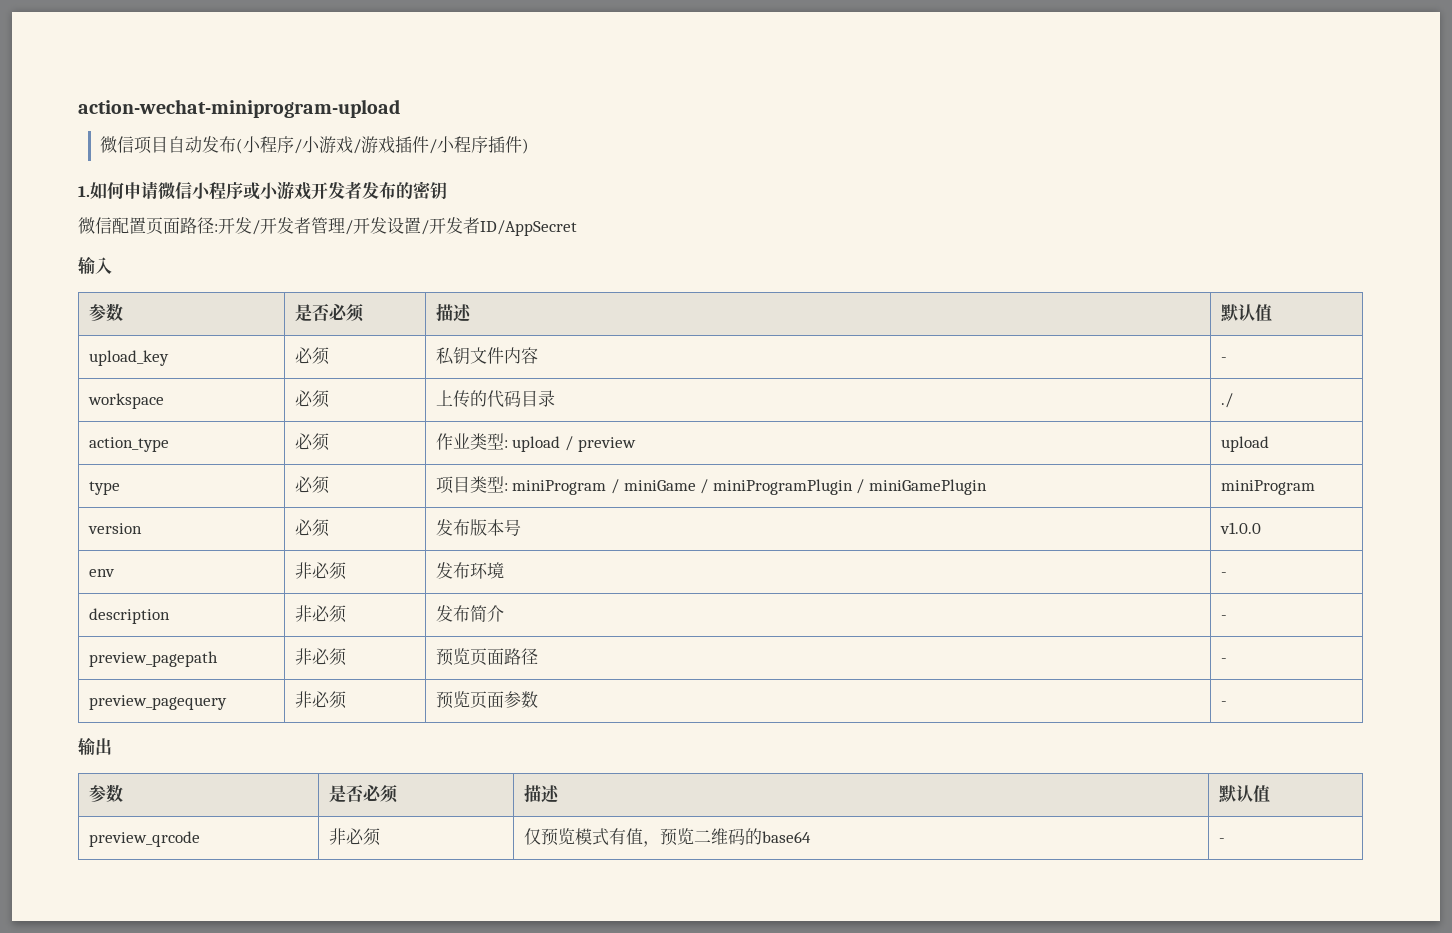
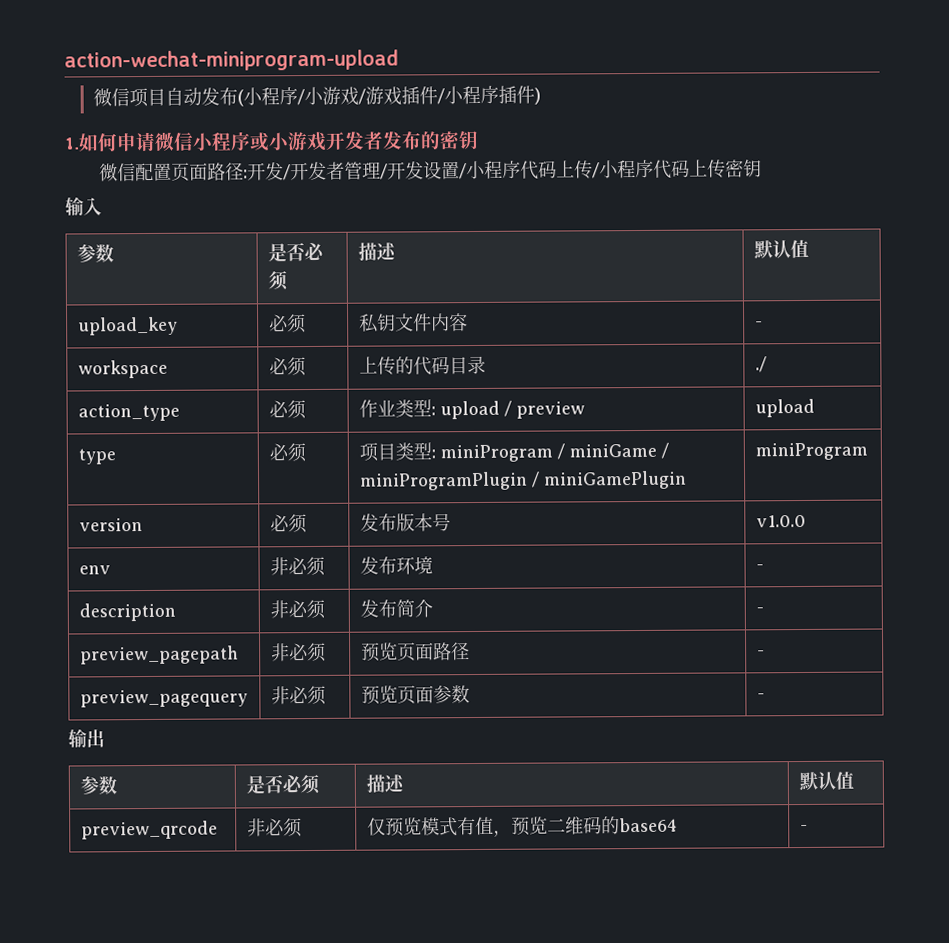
[429,217,577,236] 开发者ID/AppSecret -> [466,159,763,180] 小程序代码上传/小程序代码上传密钥

